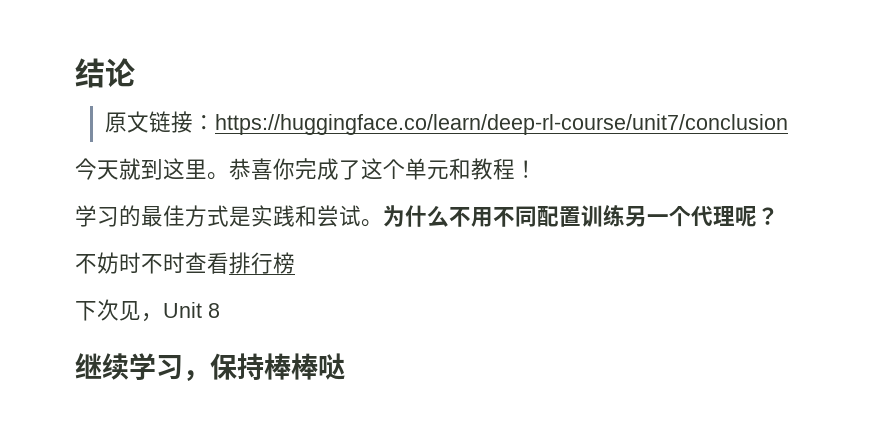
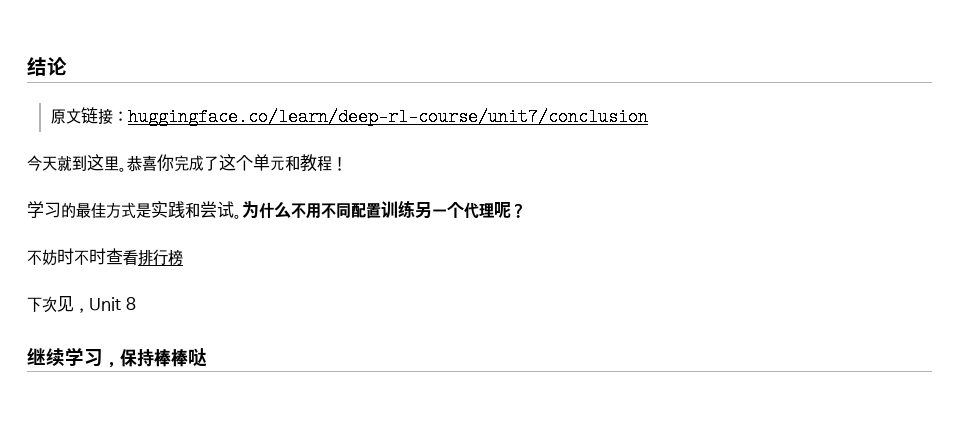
[214,114,788,135] https://huggingface.co/learn/deep-rl-course/unit7/conclusion -> [127,108,648,126] huggingface.co/learn/deep-rl-course/unit7/conclusion

